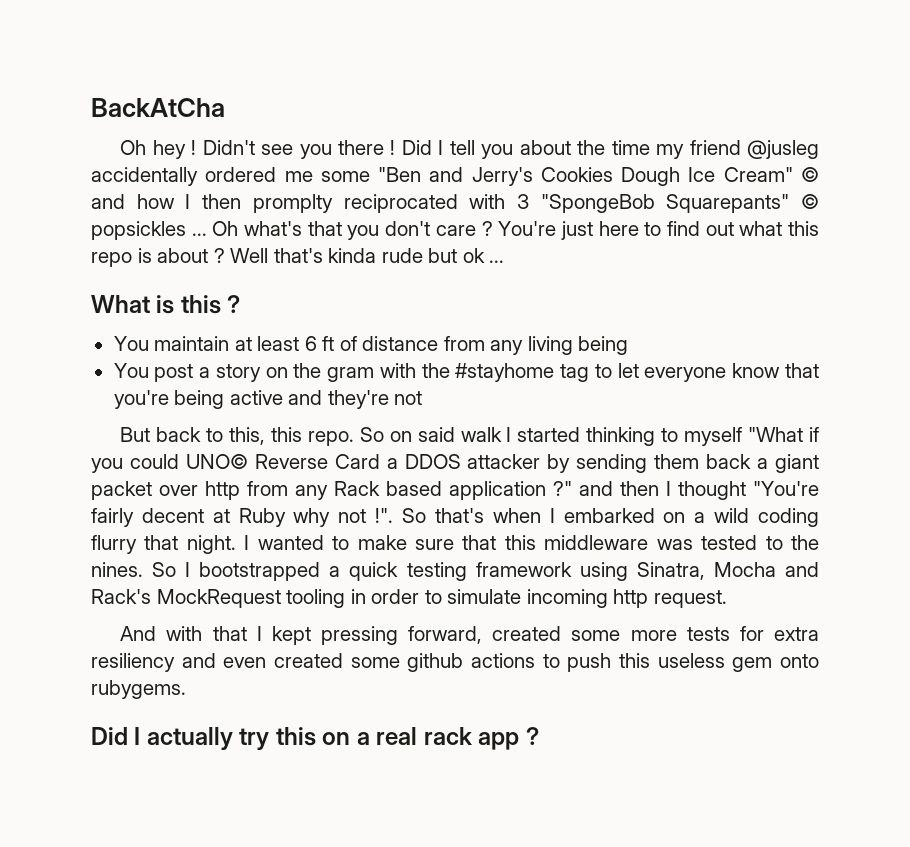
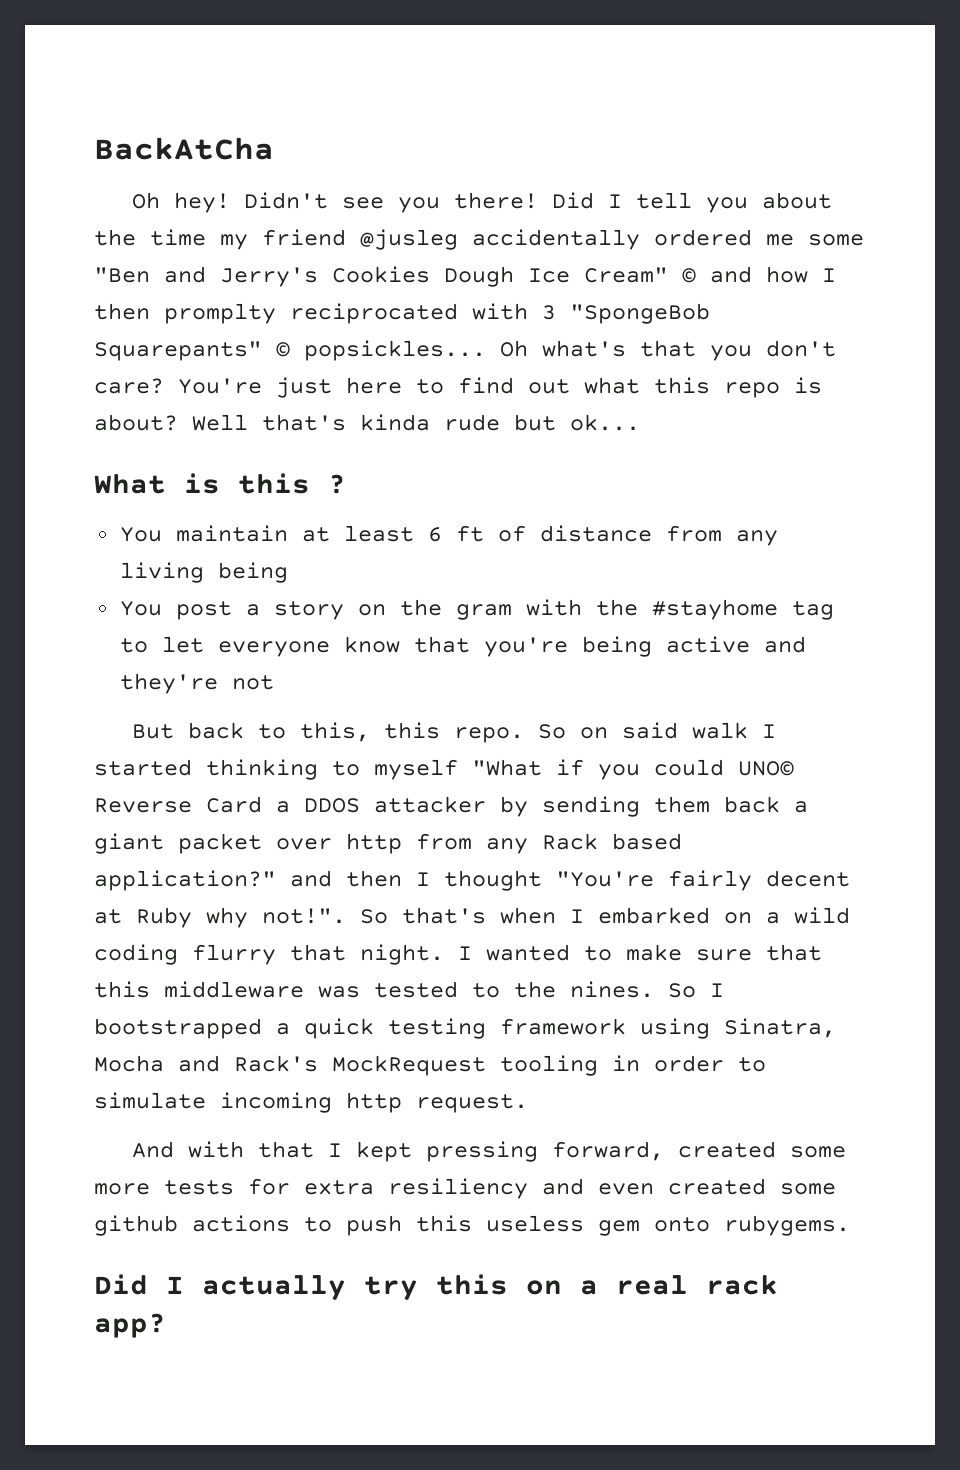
[152,140,197,159] hey ! -> [173,192,230,213] hey!
[337,140,396,155] there ! -> [453,192,538,209] there!
[91,221,207,240] popsickles ... -> [304,340,486,361] popsickles...
[435,221,493,236] care ? -> [94,378,164,394] care?
[157,248,225,263] about ? -> [94,414,178,431] about?
[462,248,505,263] ok ... -> [570,414,640,431] ok...
[449,481,572,500] application ?" -> [94,870,276,891] application?"
[338,508,394,523] not !". -> [262,908,346,924] not!".
[478,727,539,750] app ? -> [94,1313,166,1338] app?

